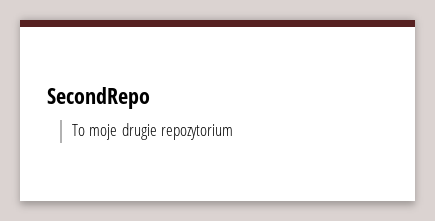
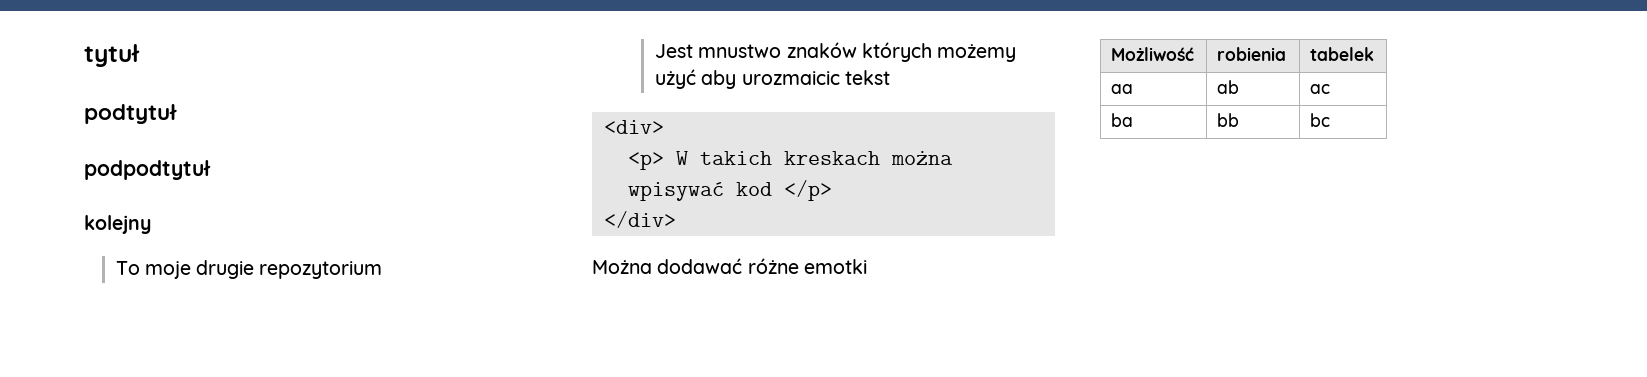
[47,87,150,109] SecondRepo -> [84,44,140,67] [84,104,177,124] [84,160,211,180] [84,215,151,234] tytuł // podtytuł // podpodtytuł // kolejny
(234, 132) none -> [655,42,1017,62] [655,69,890,89] [603,120,664,134] [627,151,953,170] [627,180,832,201] [603,211,676,228] [592,258,867,274] [1111,47,1195,61] [1217,47,1287,61] [1310,47,1375,61] [1111,84,1134,94] [1217,80,1240,94] [1310,84,1331,94] [1111,113,1134,127] [1217,113,1240,127] [1310,113,1331,127] // Jest mnustwo znaków których możemy użyć aby urozmaicic tekst // <div> // <p> W takich kreskach można wpisywać kod </p> // </div> // Można dodawać różne emotki // Możliwość | robienia | tabelek // aa | ab | ac // ba | bb | bc

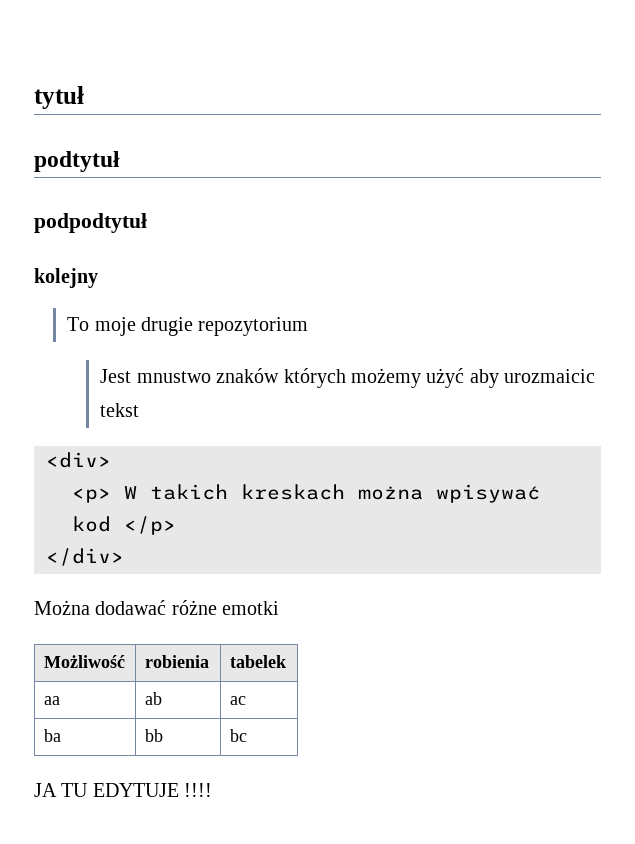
(1331, 120) none -> [34,783,213,797] // JA TU EDYTUJE !!!!

